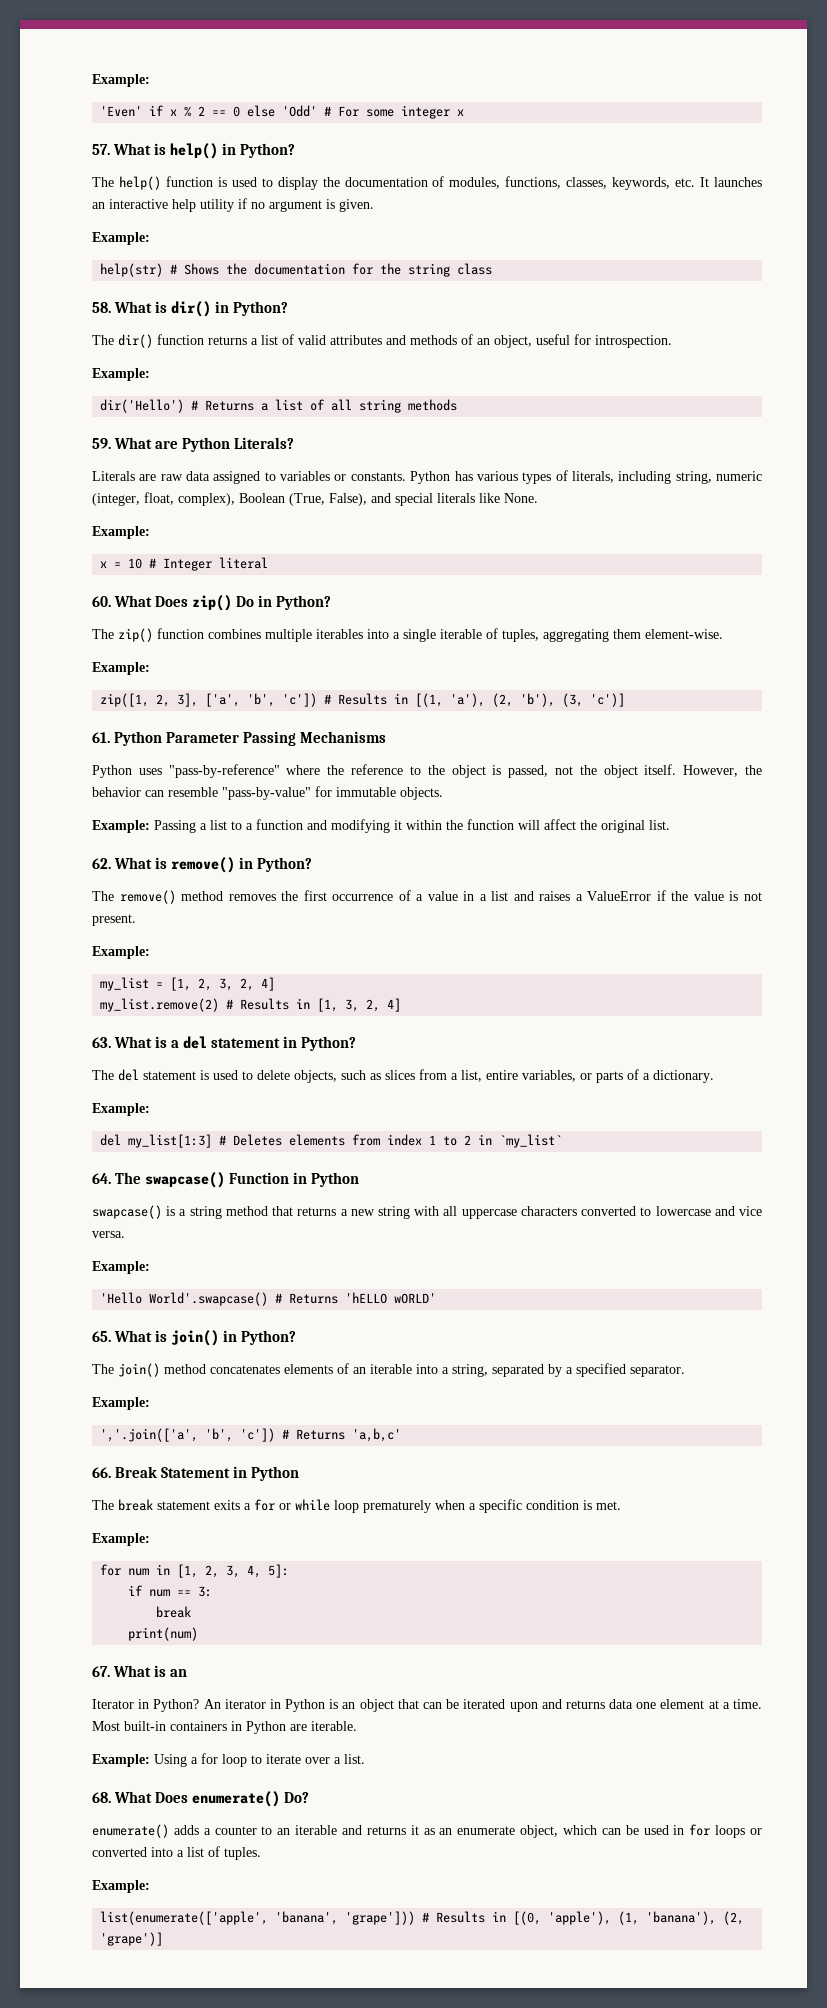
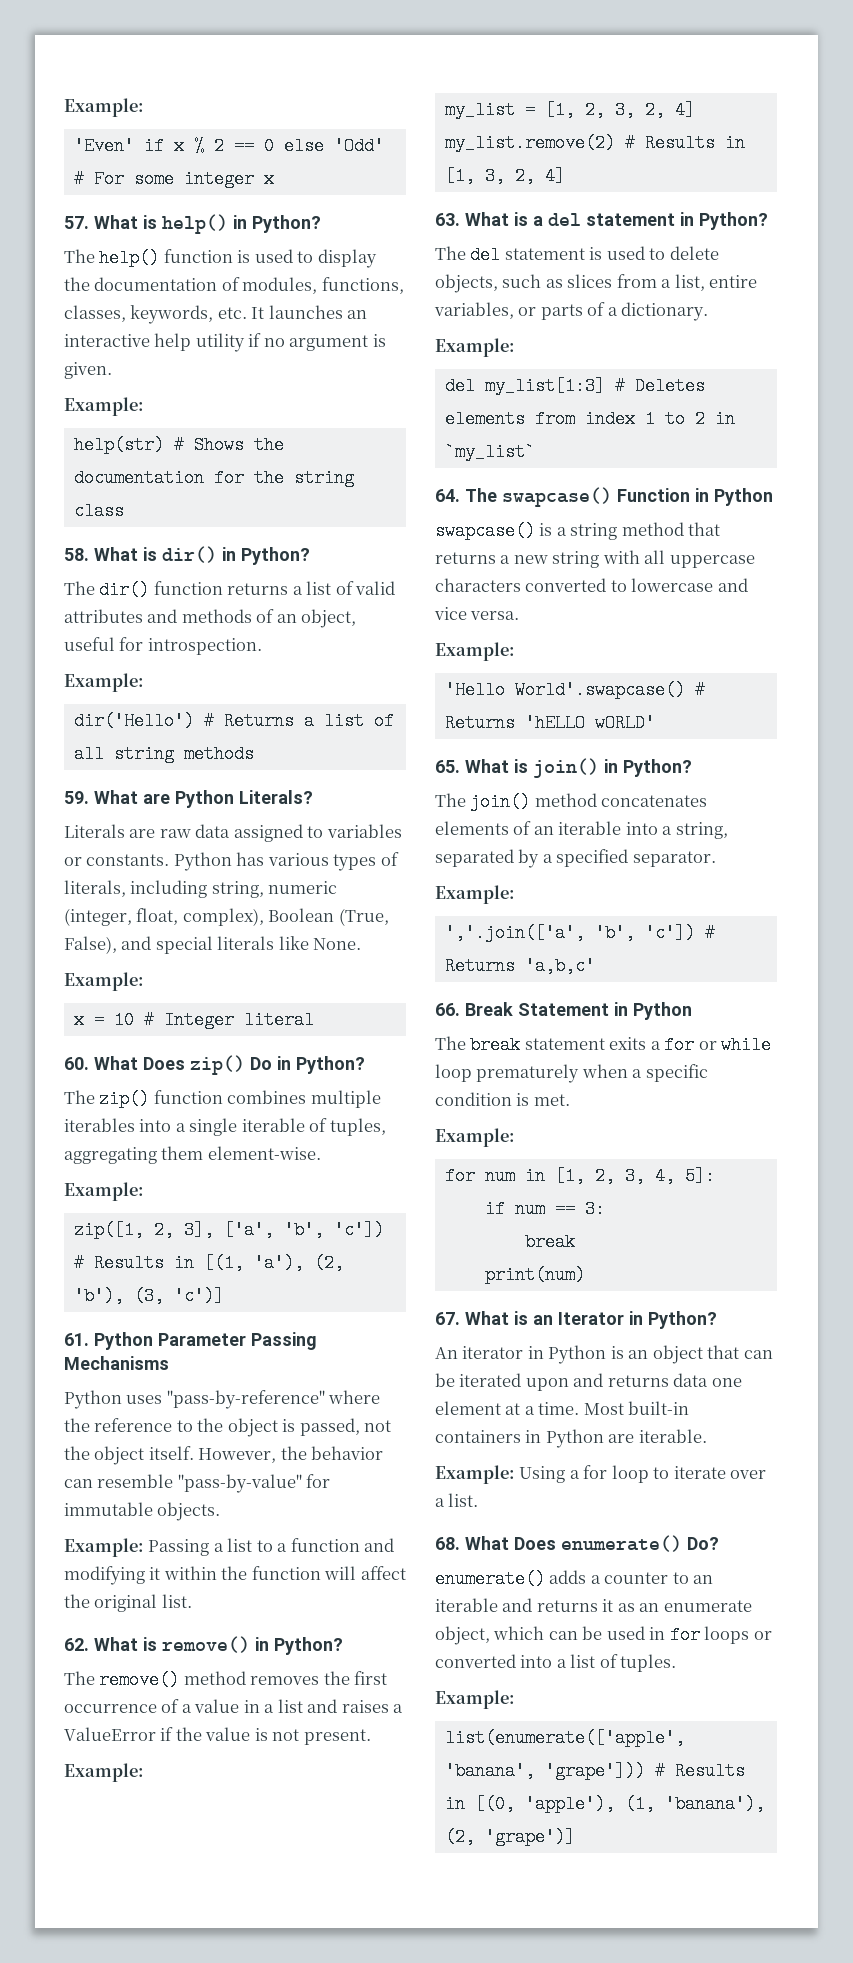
(188, 1673) // -> (553, 1320) none
(200, 1705) none -> (717, 1320) //

